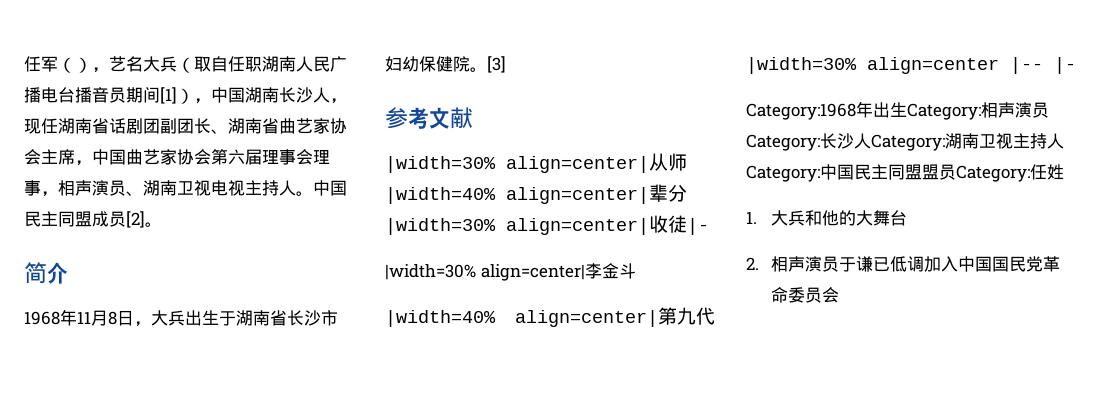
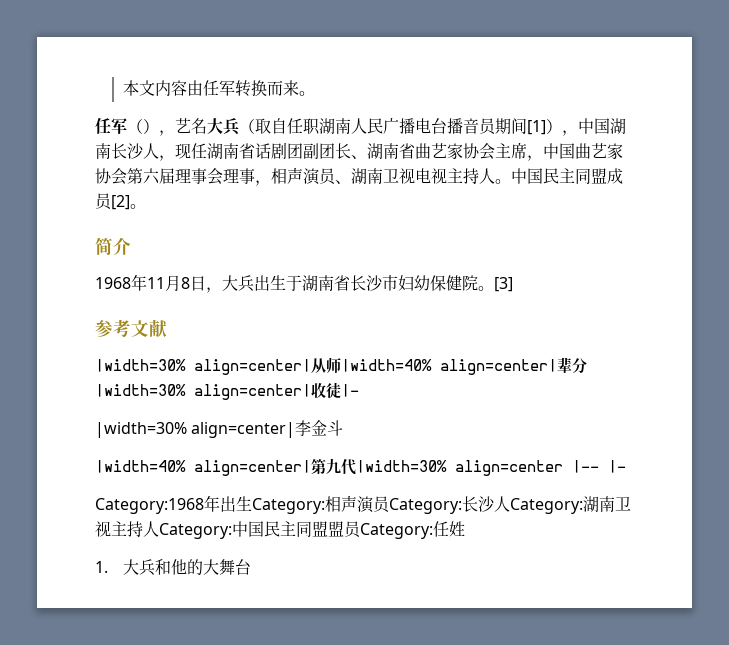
(24, 64) none -> [122,80,315,97] 本文内容由任军转换而来。 //
[746,256,1061,272] [771,287,840,303] // 2.相声演员于谦已低调加入中国国民党革命委员会 -> (251, 567) none

